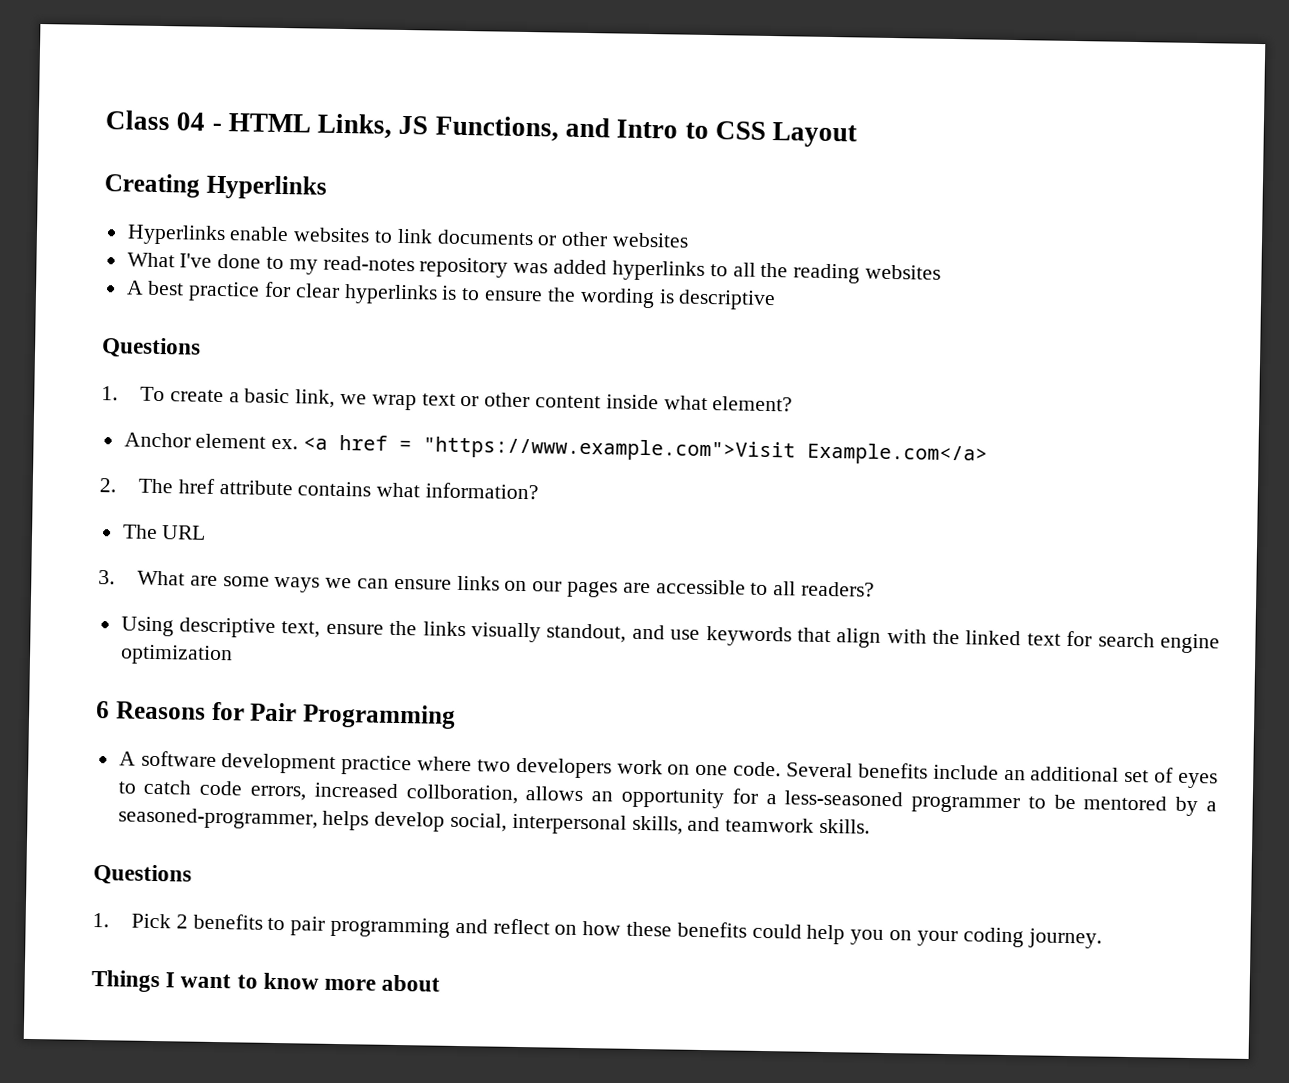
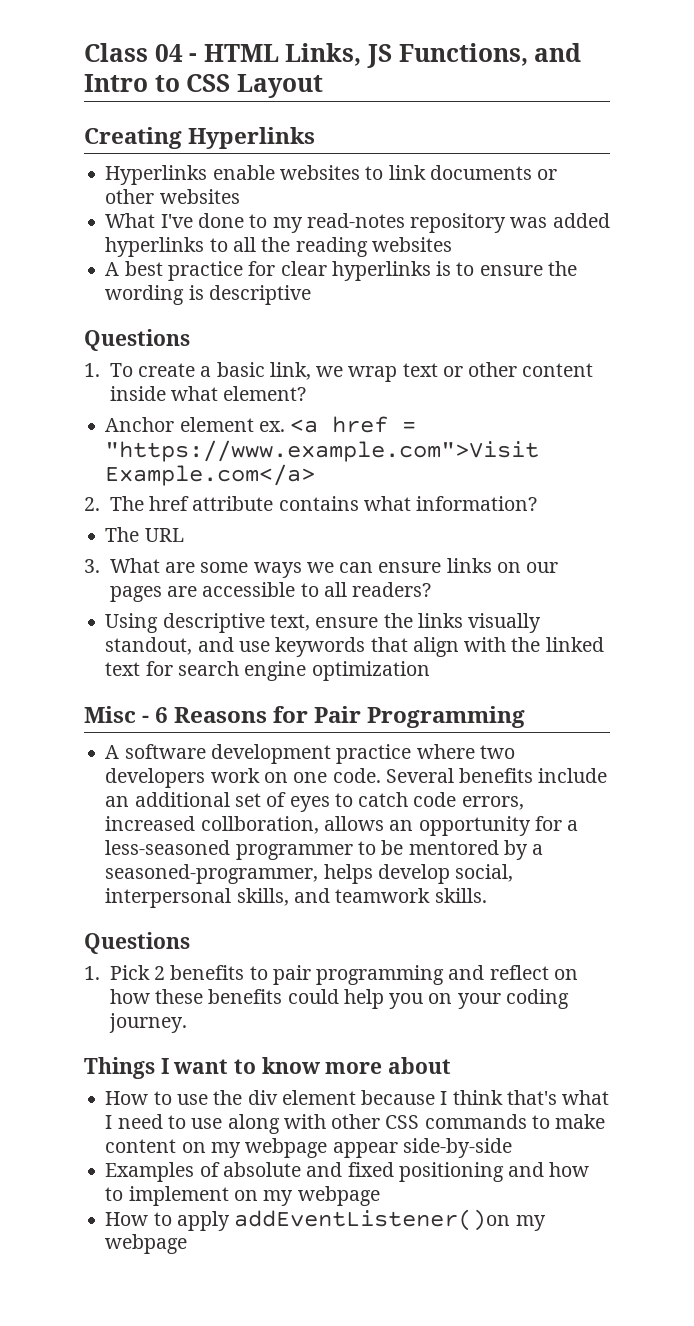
(233, 655) none -> [84,706,150,723] Misc -
(441, 983) none -> [105,1090,610,1105] [105,1114,606,1134] [105,1138,512,1158] [105,1162,590,1182] [105,1186,380,1206] [105,1209,546,1231] [105,1234,188,1254] // How to use the div element because I think that's what I need to use along with other CSS commands to make content on my webpage appear side-by-side // Examples of absolute and fixed positioning and how to implement on my webpage // How to apply addEventListener()on my webpage

